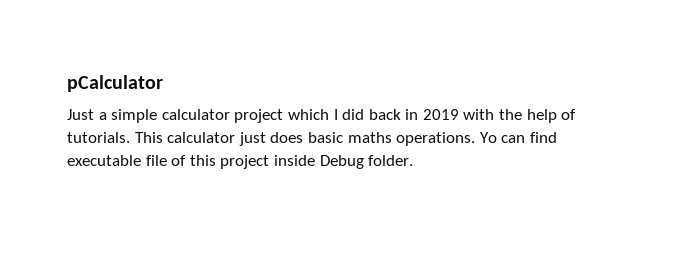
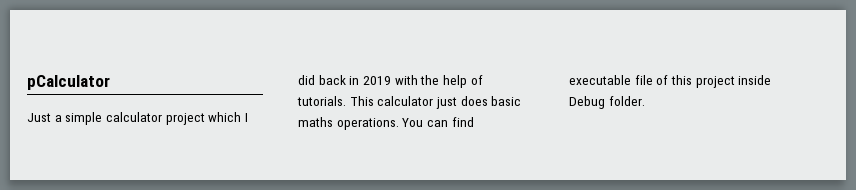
[479,132,497,143] Yo -> [402,118,424,127] You

